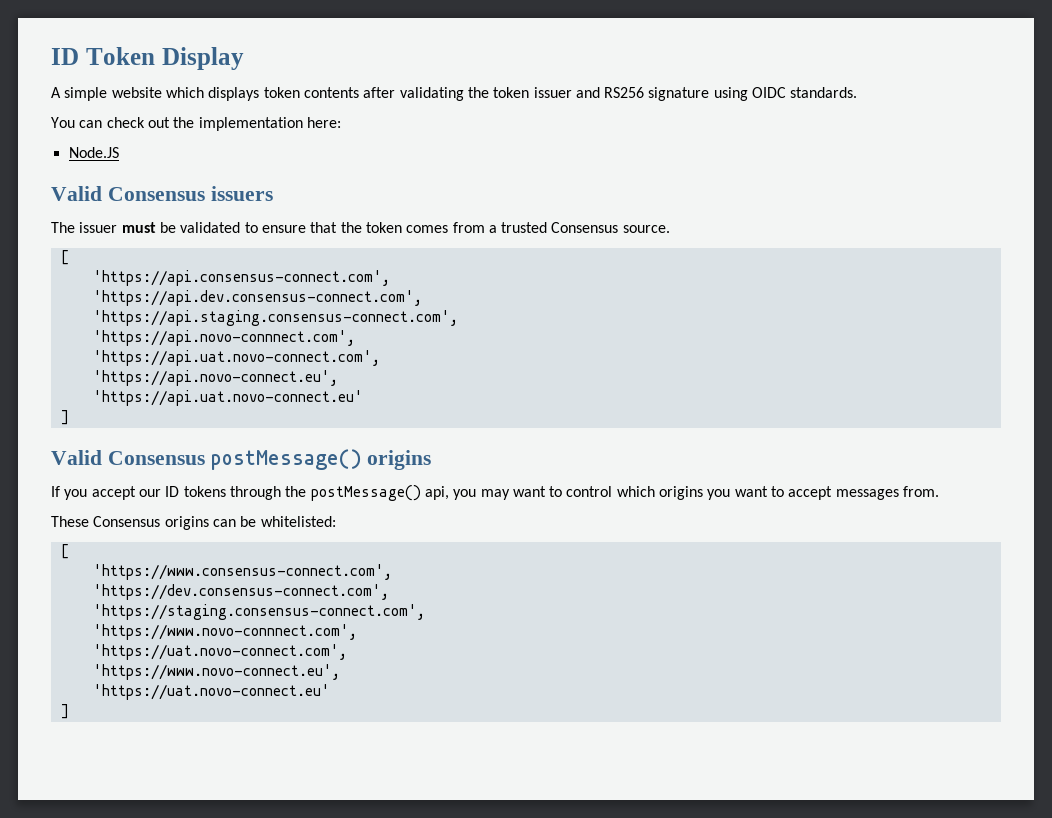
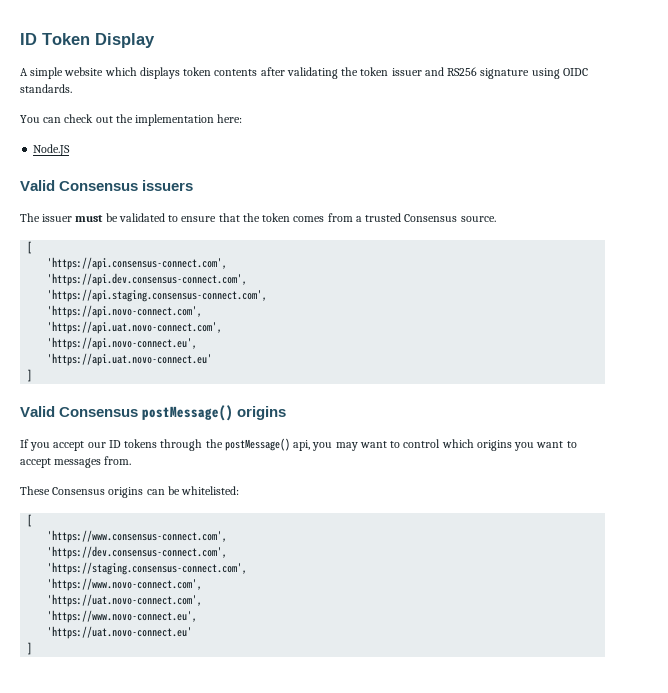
[92,330,355,346] 'https://api.novo-connnect.com', -> [47,305,203,318] 'https://api.novo-connect.com',
[92,624,357,640] 'https://www.novo-connnect.com', -> [47,578,203,591] 'https://www.novo-connect.com',

